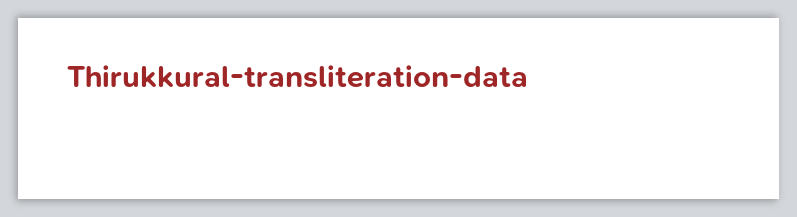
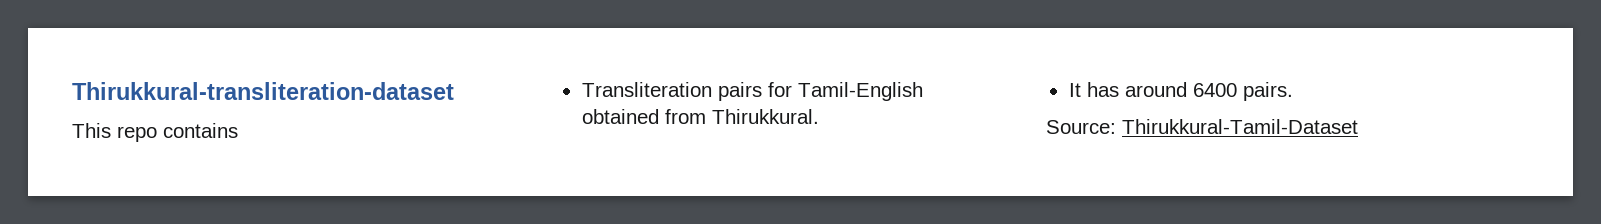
[67,65,528,88] Thirukkural-transliteration-data -> [72,82,454,100] [72,123,238,142] [581,82,923,101] [581,109,819,124] [1068,82,1293,101] [1046,119,1358,134] Thirukkural-transliteration-dataset // This repo contains // Transliteration pairs for Tamil-English obtained from Thirukkural. // It has around 6400 pairs. // Source: Thirukkural-Tamil-Dataset

